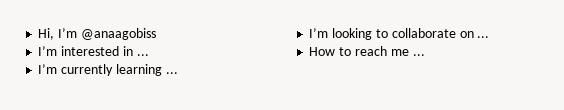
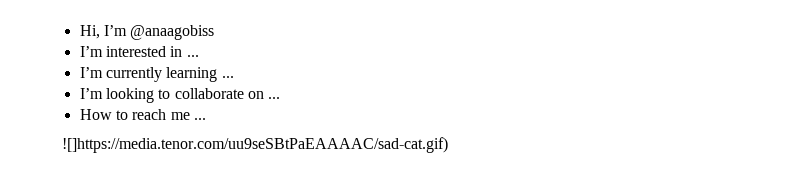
(425, 55) none -> [62,137,448,153] // ![]https://media.tenor.com/uu9seSBtPaEAAAAC/sad-cat.gif)

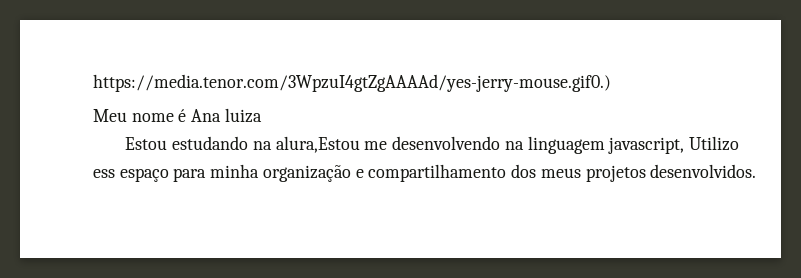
[79,25,215,40] [79,46,199,57] [79,67,234,82] [79,88,281,103] [79,109,206,120] [62,137,448,153] Hi, I’m @anaagobiss // I’m interested in ... // I’m currently learning ... // I’m looking to collaborate on ... // How to reach me ... // ![]https://media.tenor.com/uu9seSBtPaEAAAAC/sad-cat.gif) -> [93,74,611,92] [93,108,262,123] [125,136,739,154] [93,164,757,182] https://media.tenor.com/3WpzuI4gtZgAAAAd/yes-jerry-mouse.gif0.) // Meu nome é Ana luiza // Estou estudando na alura,Estou me desenvolvendo na linguagem javascript, Utilizo ess espaço para minha organização e compartilhamento dos meus projetos desenvolvidos.

